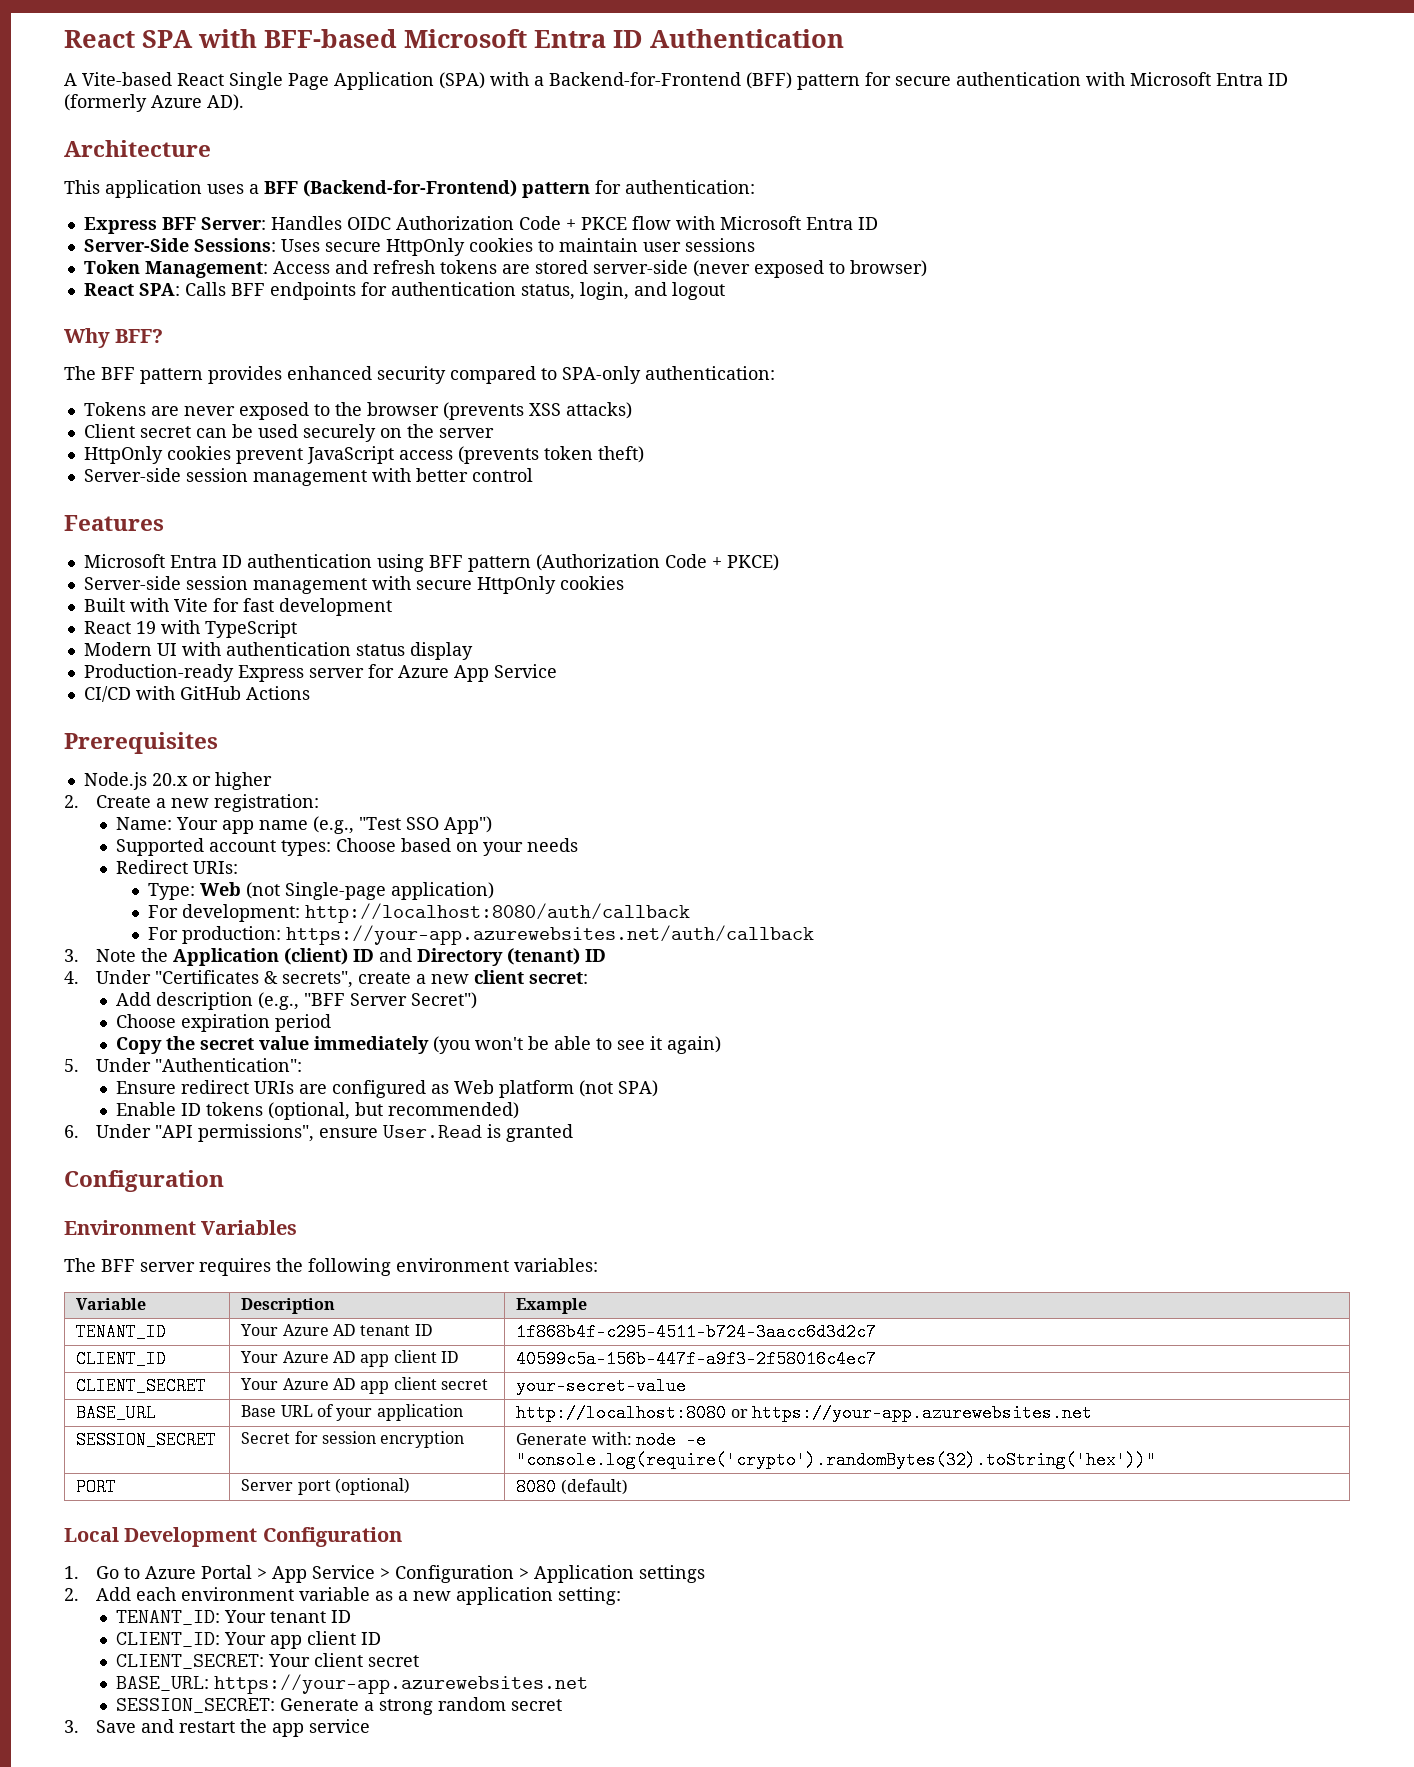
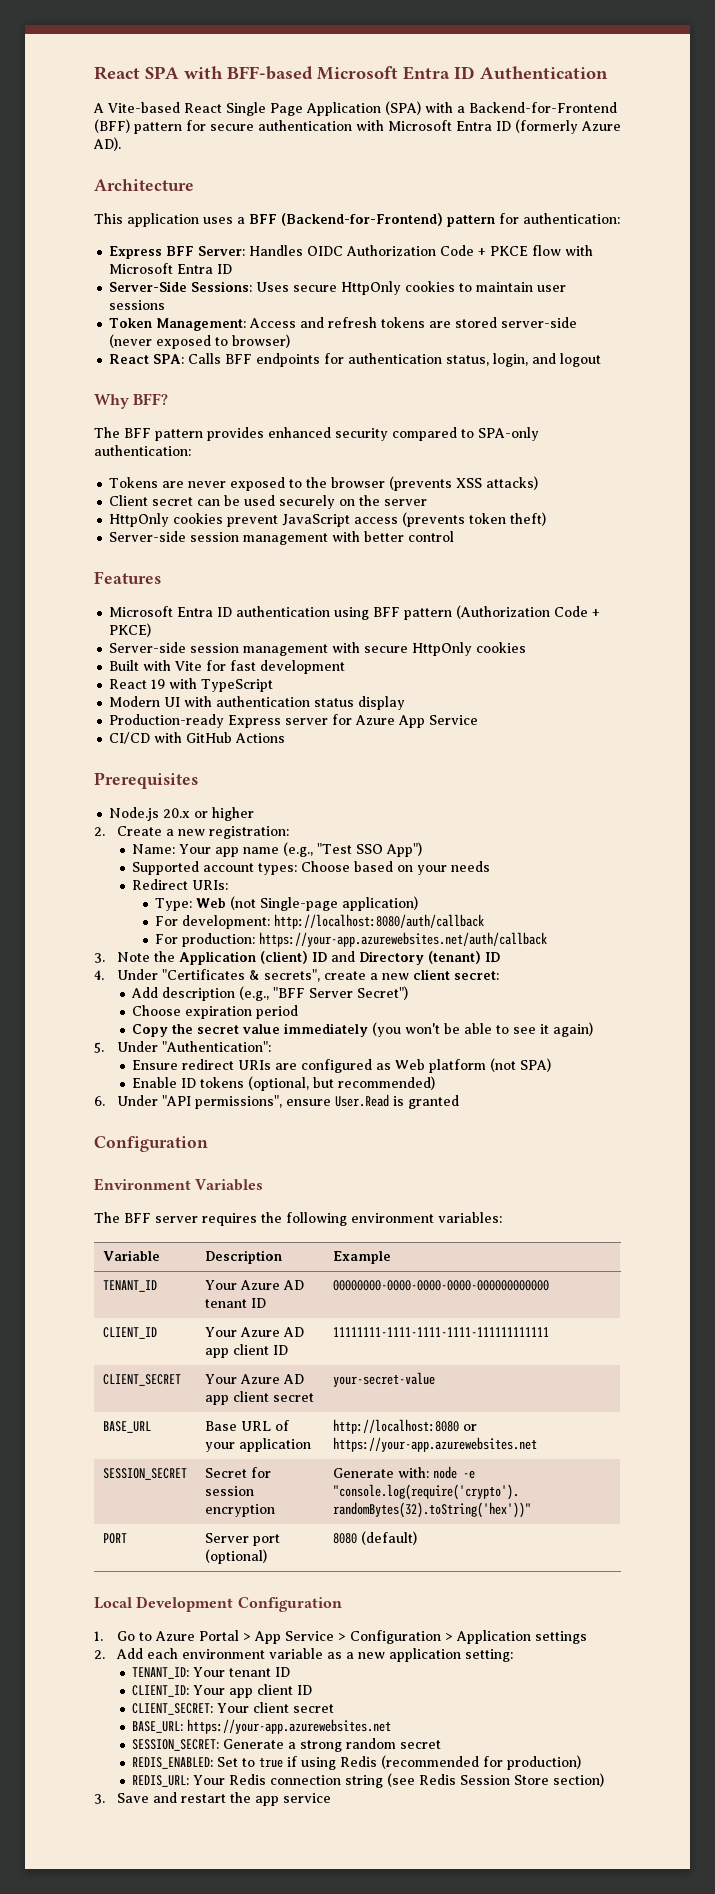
[516,1323,877,1341] 1f868b4f-c295-4511-b724-3aacc6d3d2c7 -> [332,1280,549,1291] 00000000-0000-0000-0000-000000000000
[516,1350,877,1368] 40599c5a-156b-447f-a9f3-2f58016c4ec7 -> [332,1327,549,1337] 11111111-1111-1111-1111-111111111111
(562, 1705) none -> [132,1755,582,1770] [132,1773,605,1788] // REDIS_ENABLED: Set to true if using Redis (recommended for production) // REDIS_URL: Your Redis connection string (see Redis Session Store section)

